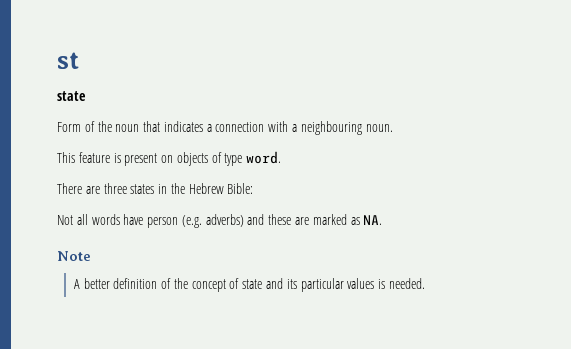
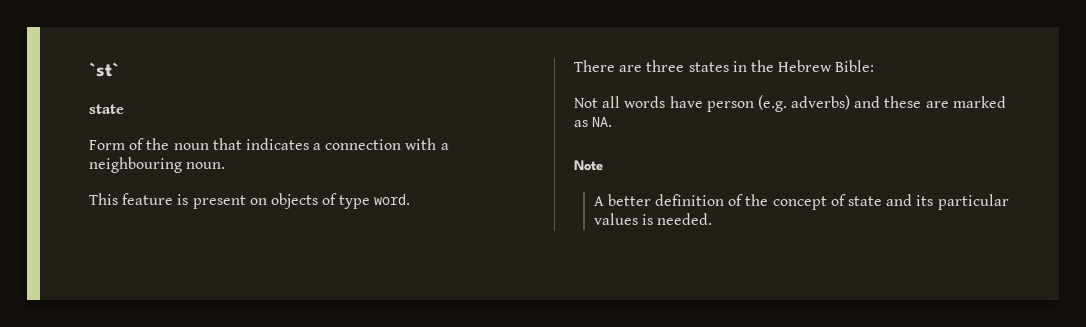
[57,52,79,69] st -> [89,62,119,77] `st`

